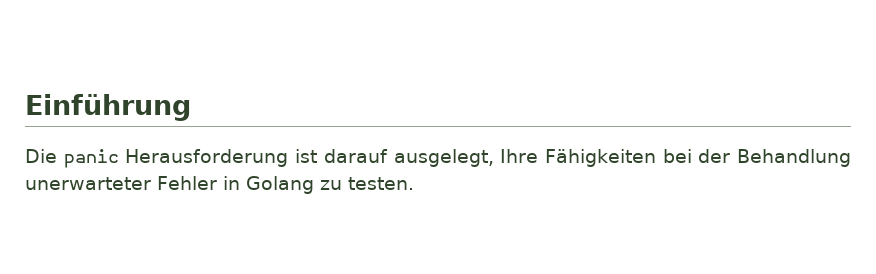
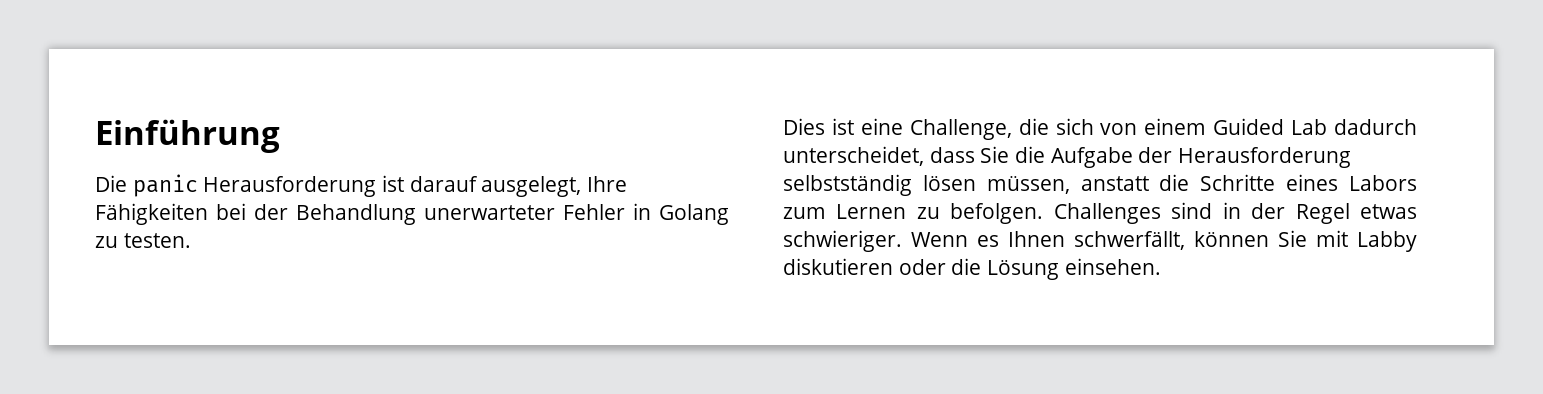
(414, 183) none -> [783,118,1417,140] [783,146,1352,168] [783,174,1417,196] [783,202,1417,224] [783,230,1417,252] [783,258,1161,280] // Dies ist eine Challenge, die sich von einem Guided Lab dadurch unterscheidet, dass Sie die Aufgabe der Herausforderung selbstständig lösen müssen, anstatt die Schritte eines Labors zum Lernen zu befolgen. Challenges sind in der Regel etwas schwieriger. Wenn es Ihnen schwerfällt, können Sie mit Labby diskutieren oder die Lösung einsehen.

